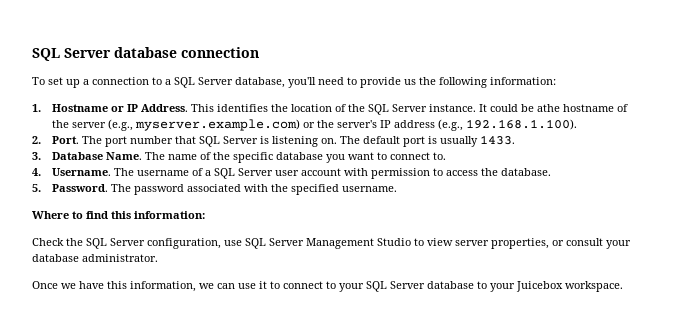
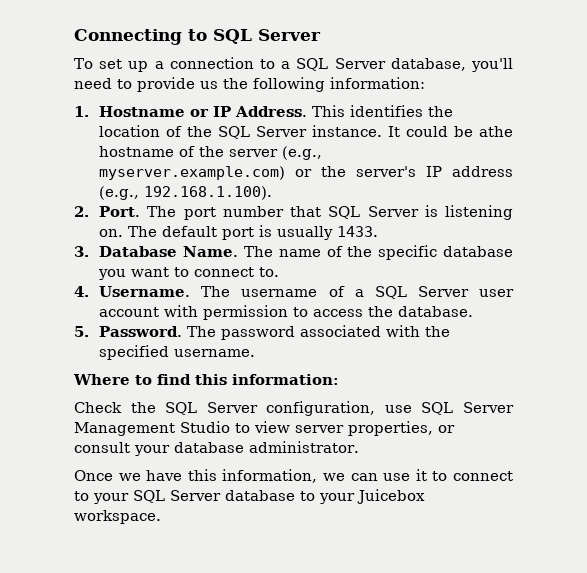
[32,47,259,61] SQL Server database connection -> [74,29,321,45] Connecting to SQL Server

